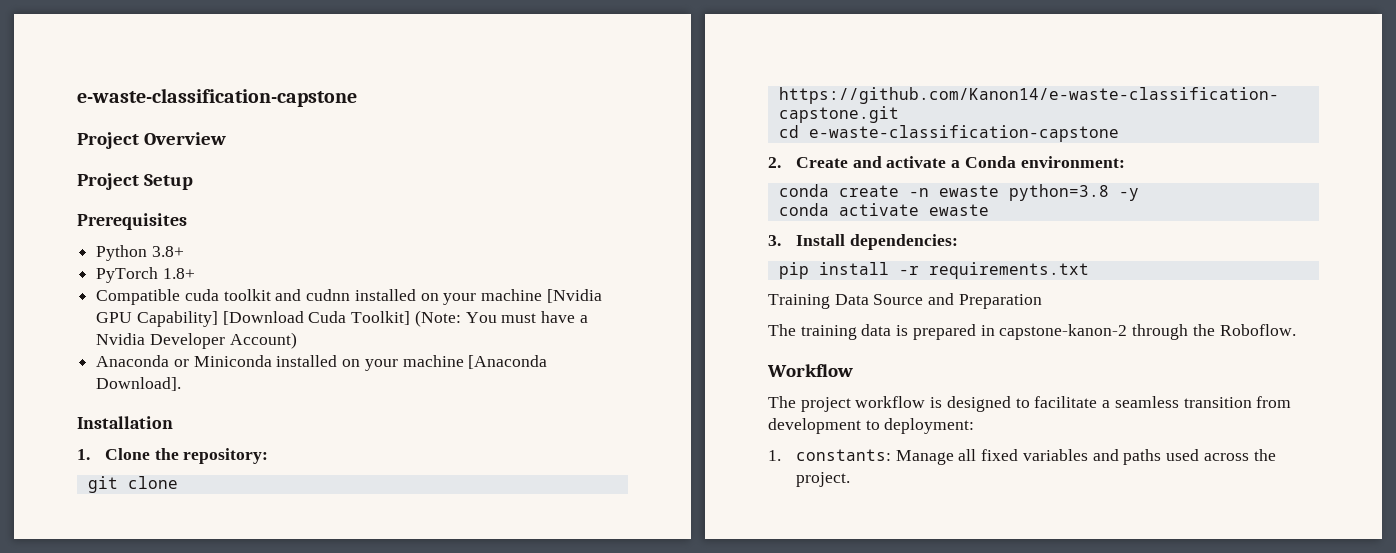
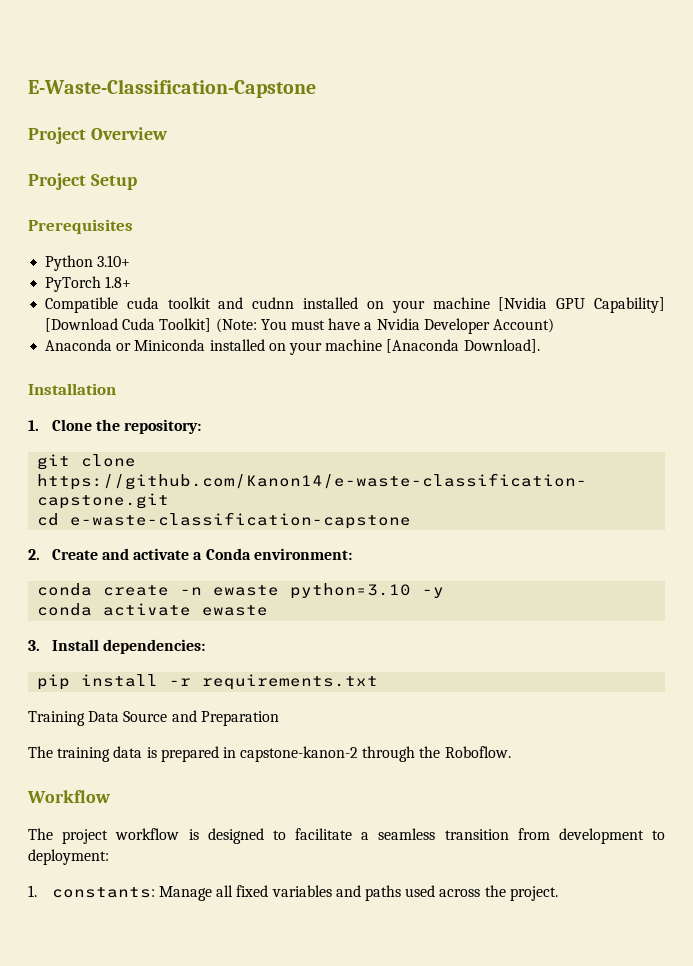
[77,88,357,107] e-waste-classification-capstone -> [28,79,316,98] E-Waste-Classification-Capstone
[151,246,184,257] 3.8+ -> [97,255,131,267] 3.10+
[1008,184,1109,201] python=3.8 -> [290,583,412,599] python=3.10

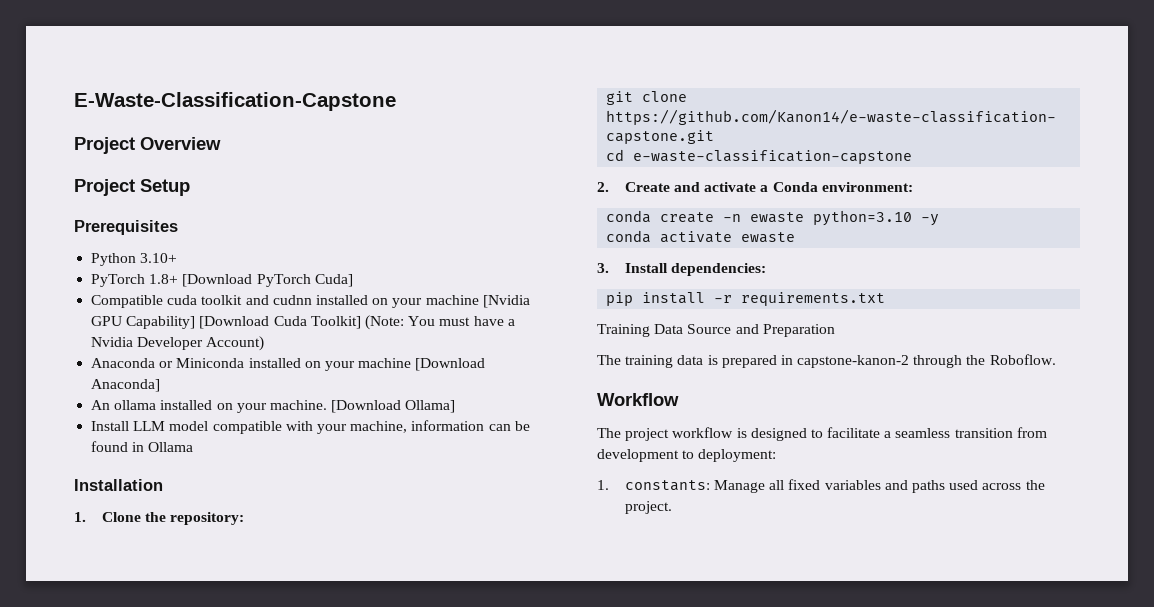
(132, 282) none -> [182,274,353,287] [Download PyTorch Cuda]
[386,339,540,353] [Anaconda Download]. -> [415,358,486,371] [91,379,161,392] [91,400,456,413] [91,420,530,434] [91,441,194,452] [Download Anaconda] // An ollama installed on your machine. [Download Ollama] // Install LLM model compatible with your machine, information can be found in Ollama

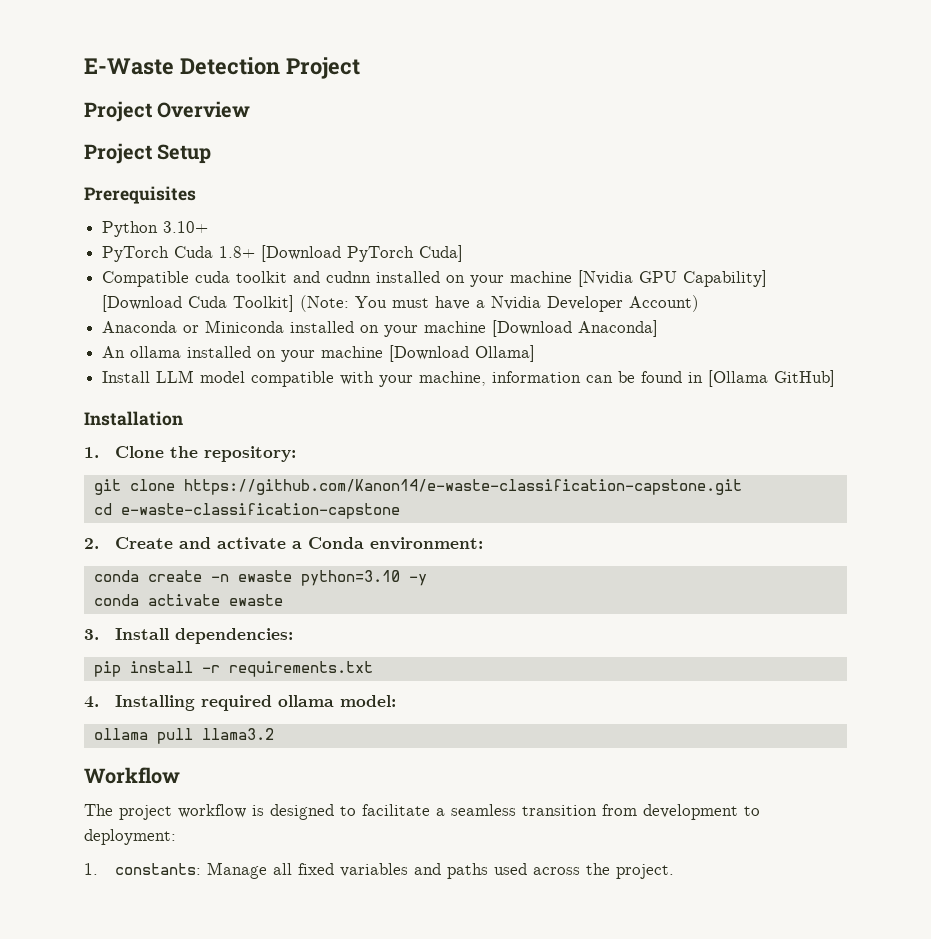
[74,92,396,111] E-Waste-Classification-Capstone -> [84,57,360,79] E-Waste Detection Project
(146, 280) none -> [174,246,214,258] Cuda
[269,400,327,410] machine. -> [321,346,384,358] machine
[148,442,194,452] Ollama -> [708,370,836,387] [Ollama GitHub]
[597,324,835,337] [597,354,1056,368] Training Data Source and Preparation // The training data is prepared in capstone-kanon-2 through the Roboflow. -> [84,695,397,711] [93,728,274,744] 4. Installing required ollama model: // ollama pull llama3.2

